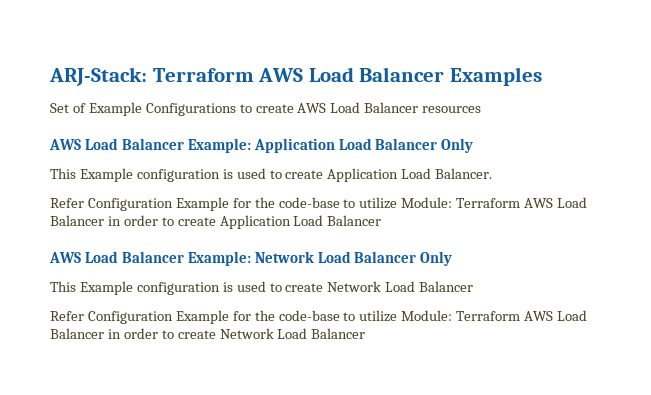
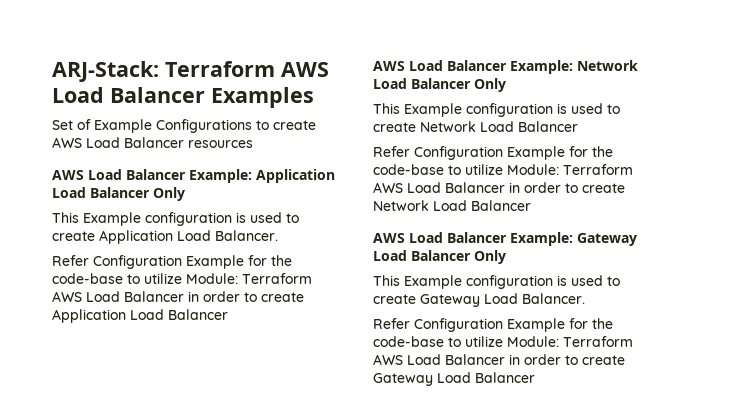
(366, 333) none -> [373,232,637,246] [373,250,506,264] [373,275,620,289] [373,293,585,307] [373,318,613,332] [373,336,633,347] [373,354,625,365] [373,372,535,386] // AWS Load Balancer Example: Gateway Load Balancer Only // This Example configuration is used to create Gateway Load Balancer. // Refer Configuration Example for the code-base to utilize Module: Terraform AWS Load Balancer in order to create Gateway Load Balancer

